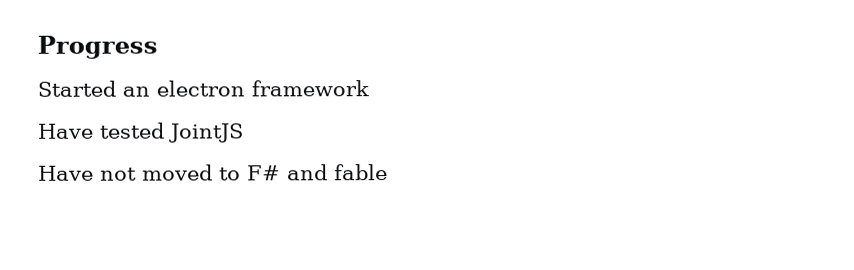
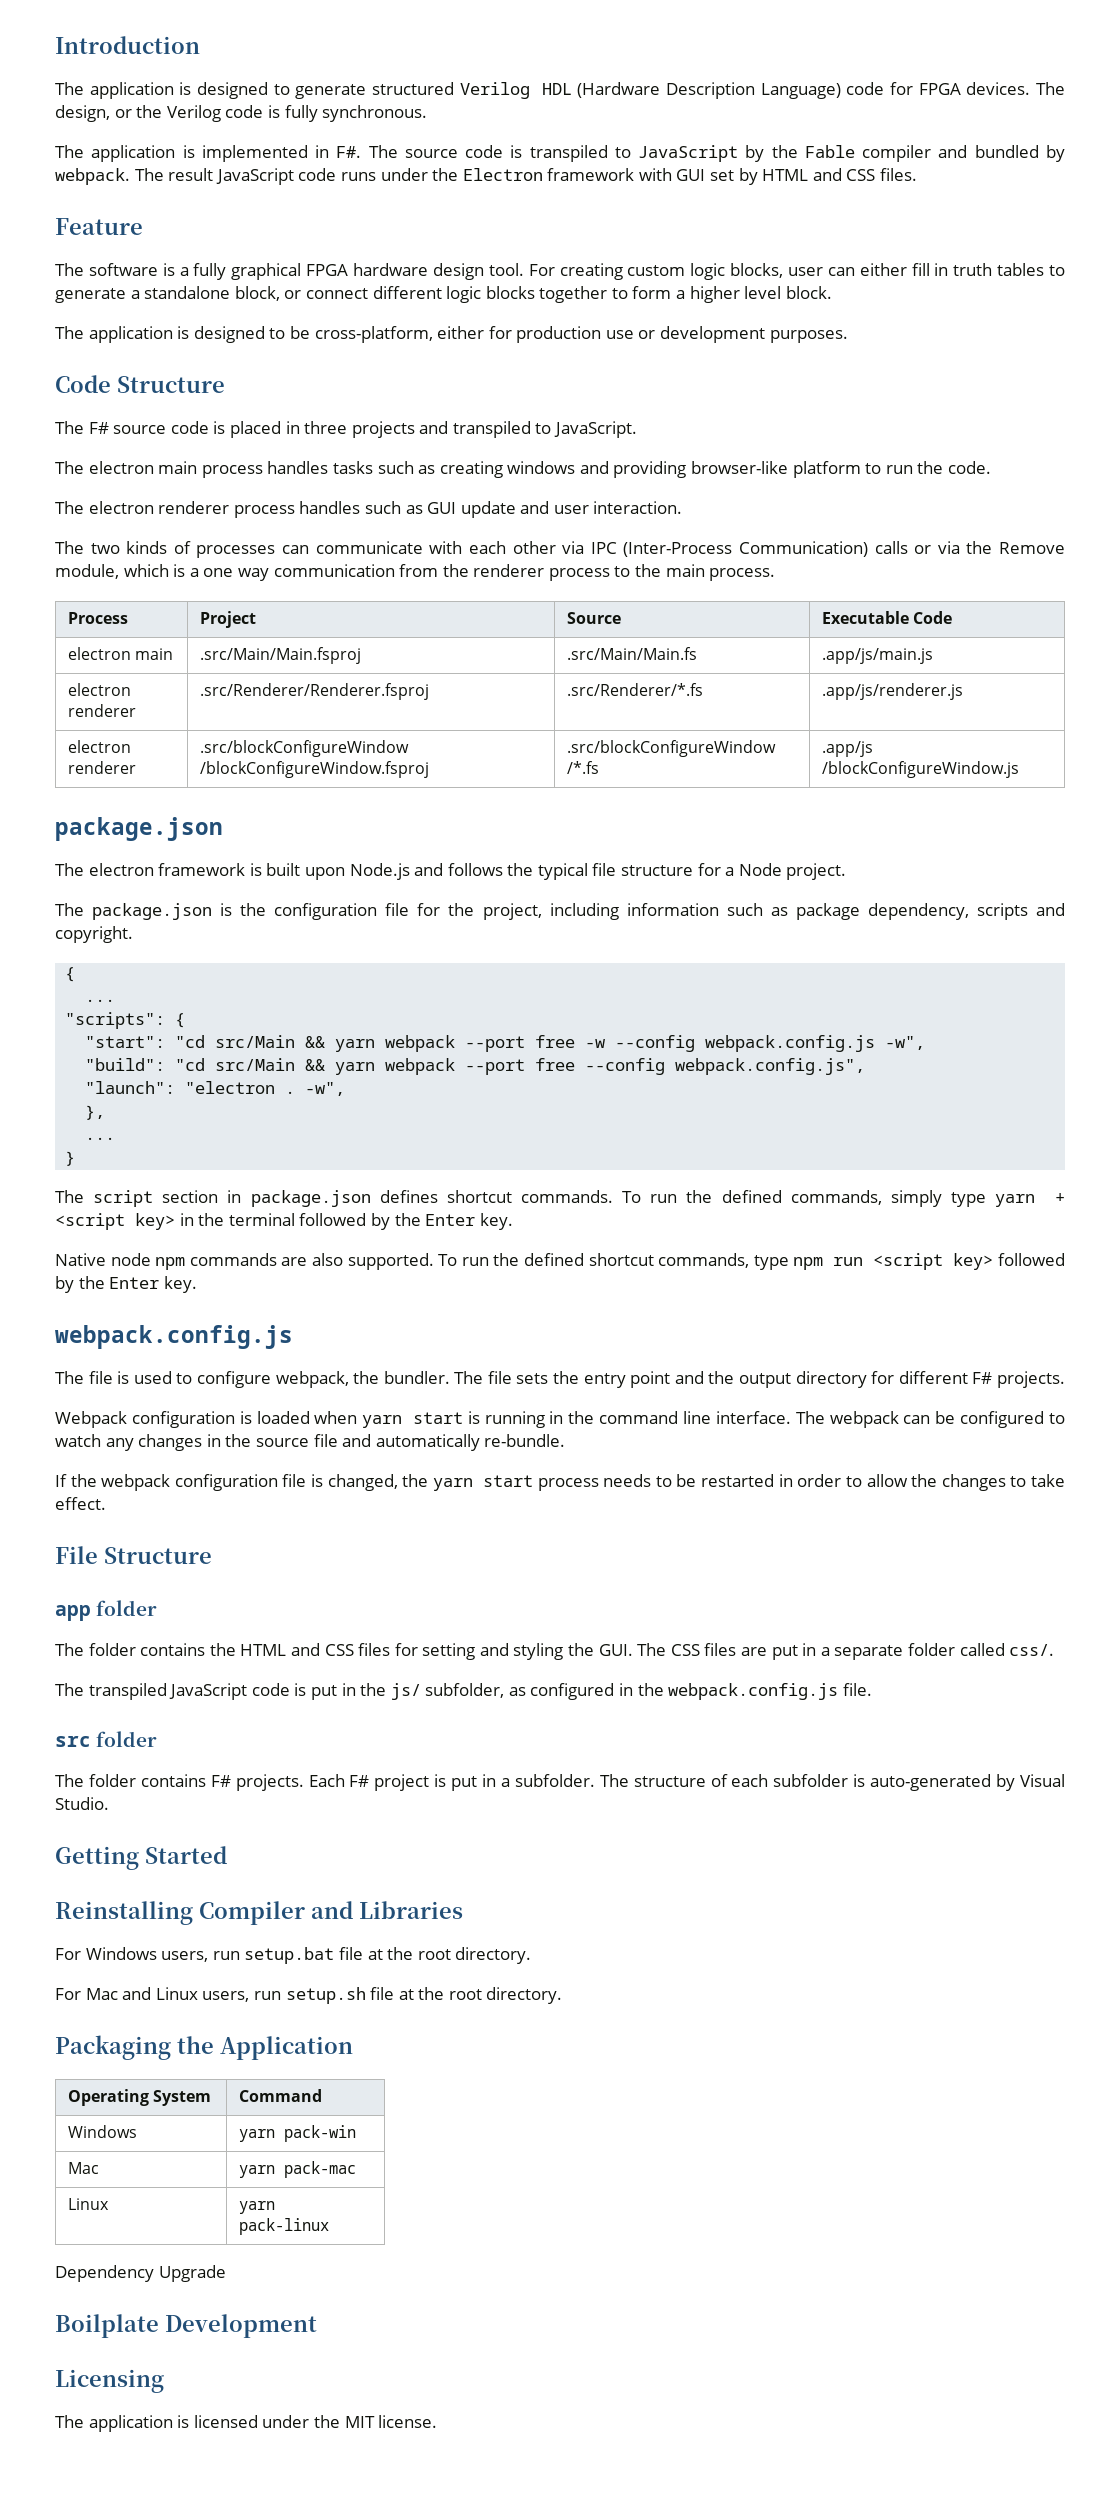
[37,35,158,59] [37,80,369,97] [37,122,244,143] [38,164,388,181] Progress // Started an electron framework // Have tested JointJS // Have not moved to F# and fable -> [55,36,200,54] [55,82,1065,99] [55,105,428,122] [55,145,1066,162] [55,168,918,185] [55,218,143,235] [55,263,1065,280] [55,286,832,303] [55,326,848,343] [55,375,225,393] [55,421,638,438] [55,461,992,478] [55,501,683,518] [55,541,1065,558] [55,564,776,581] [67,612,128,624] [199,611,256,628] [566,612,621,624] [821,611,952,624] [67,647,173,660] [199,647,361,664] [566,647,697,660] [821,648,933,664] [67,683,131,696] [67,704,136,717] [199,683,429,700] [566,683,703,696] [821,683,963,700] [67,740,131,753] [67,761,136,774] [199,740,409,757] [199,761,429,778] [566,740,776,757] [566,761,599,774] [821,741,873,757] [821,761,1019,778] [55,817,223,841] [55,863,847,880] [55,903,1065,920] [55,926,133,943] [65,967,76,982] [85,999,116,1002] [65,1012,186,1029] [85,1035,926,1052] [85,1058,866,1075] [85,1081,346,1096] [85,1105,106,1120] [85,1137,116,1140] [65,1151,76,1166] [55,1190,1065,1207] [55,1213,513,1230] [55,1253,1065,1270] [55,1276,197,1293] [55,1325,293,1349] [55,1371,1065,1388] [55,1411,1065,1428] [55,1434,566,1451] [55,1474,1066,1491] [55,1497,106,1510] [55,1546,212,1564] [55,1600,158,1621] [55,1643,1055,1660] [55,1683,872,1700] [55,1731,158,1747] [55,1774,1066,1791] [55,1797,109,1810] [55,1846,227,1870] [55,1901,463,1925] [55,1947,532,1964] [55,1987,563,2004] [55,2035,353,2060] [67,2089,211,2106] [238,2089,322,2102] [67,2125,137,2138] [238,2125,356,2142] [67,2162,99,2174] [238,2161,356,2178] [67,2198,109,2210] [238,2201,275,2214] [238,2218,329,2235] [55,2265,226,2282] [55,2314,317,2338] [55,2369,164,2393] [55,2415,438,2432] Introduction // The application is designed to generate structured Verilog HDL (Hardware Description Language) code for FPGA devices. The design, or the Verilog code is fully synchronous. // The application is implemented in F#. The source code is transpiled to JavaScript by the Fable compiler and bundled by webpack. The result JavaScript code runs under the Electron framework with GUI set by HTML and CSS files. // Feature // The software is a fully graphical FPGA hardware design tool. For creating custom logic blocks, user can either fill in truth tables to generate a standalone block, or connect different logic blocks together to form a higher level block. // The application is designed to be cross-platform, either for production use or development purposes. // Code Structure // The F# source code is placed in three projects and transpiled to JavaScript. // The electron main process handles tasks such as creating windows and providing browser-like platform to run the code. // The electron renderer process handles such as GUI update and user interaction. // The two kinds of processes can communicate with each other via IPC (Inter-Process Communication) calls or via the Remove module, which is a one way communication from the renderer process to the main process. // Process | Project | Source | Executable Code // electron main | .src/Main/Main.fsproj | .src/Main/Main.fs | .app/js/main.js // electron renderer | .src/Renderer/Renderer.fsproj | .src/Renderer/*.fs | .app/js/renderer.js // electron renderer | .src/blockConfigureWindow /blockConfigureWindow.fsproj | .src/blockConfigureWindow /*.fs | .app/js /blockConfigureWindow.js // package.json // The electron framework is built upon Node.js and follows the typical file structure for a Node project. // The package.json is the configuration file for the project, including information such as package dependency, scripts and copyright. // { // ... // "scripts": { // "start": "cd src/Main && yarn webpack --port free -w --config webpack.config.js -w", // "build": "cd src/Main && yarn webpack --port free --config webpack.config.js", // "launch": "electron . -w", // }, // ... // } // The script section in package.json defines shortcut commands. To run the defined commands, simply type yarn + <script key> in the terminal followed by the Enter key. // Native node npm commands are also supported. To run the defined shortcut commands, type npm run <script key> followed by the Enter key. // webpack.config.js // The file is used to configure webpack, the bundler. The file sets the entry point and the output directory for different F# projects. // Webpack configuration is loaded when yarn start is running in the command line interface. The webpack can be configured to watch any changes in the source file and automatically re-bundle. // If the webpack configuration file is changed, the yarn start process needs to be restarted in order to allow the changes to take effect. // File Structure // app folder // The folder contains the HTML and CSS files for setting and styling the GUI. The CSS files are put in a separate folder called css/. // The transpiled JavaScript code is put in the js/ subfolder, as configured in the webpack.config.js file. // src folder // The folder contains F# projects. Each F# project is put in a subfolder. The structure of each subfolder is auto-generated by Visual Studio. // Getting Started // Reinstalling Compiler and Libraries // For Windows users, run setup.bat file at the root directory. // For Mac and Linux users, run setup.sh file at the root directory. // Packaging the Application // Operating System | Command // Windows | yarn pack-win // Mac | yarn pack-mac // Linux | yarn pack-linux // Dependency Upgrade // Boilplate Development // Licensing // The application is licensed under the MIT license.

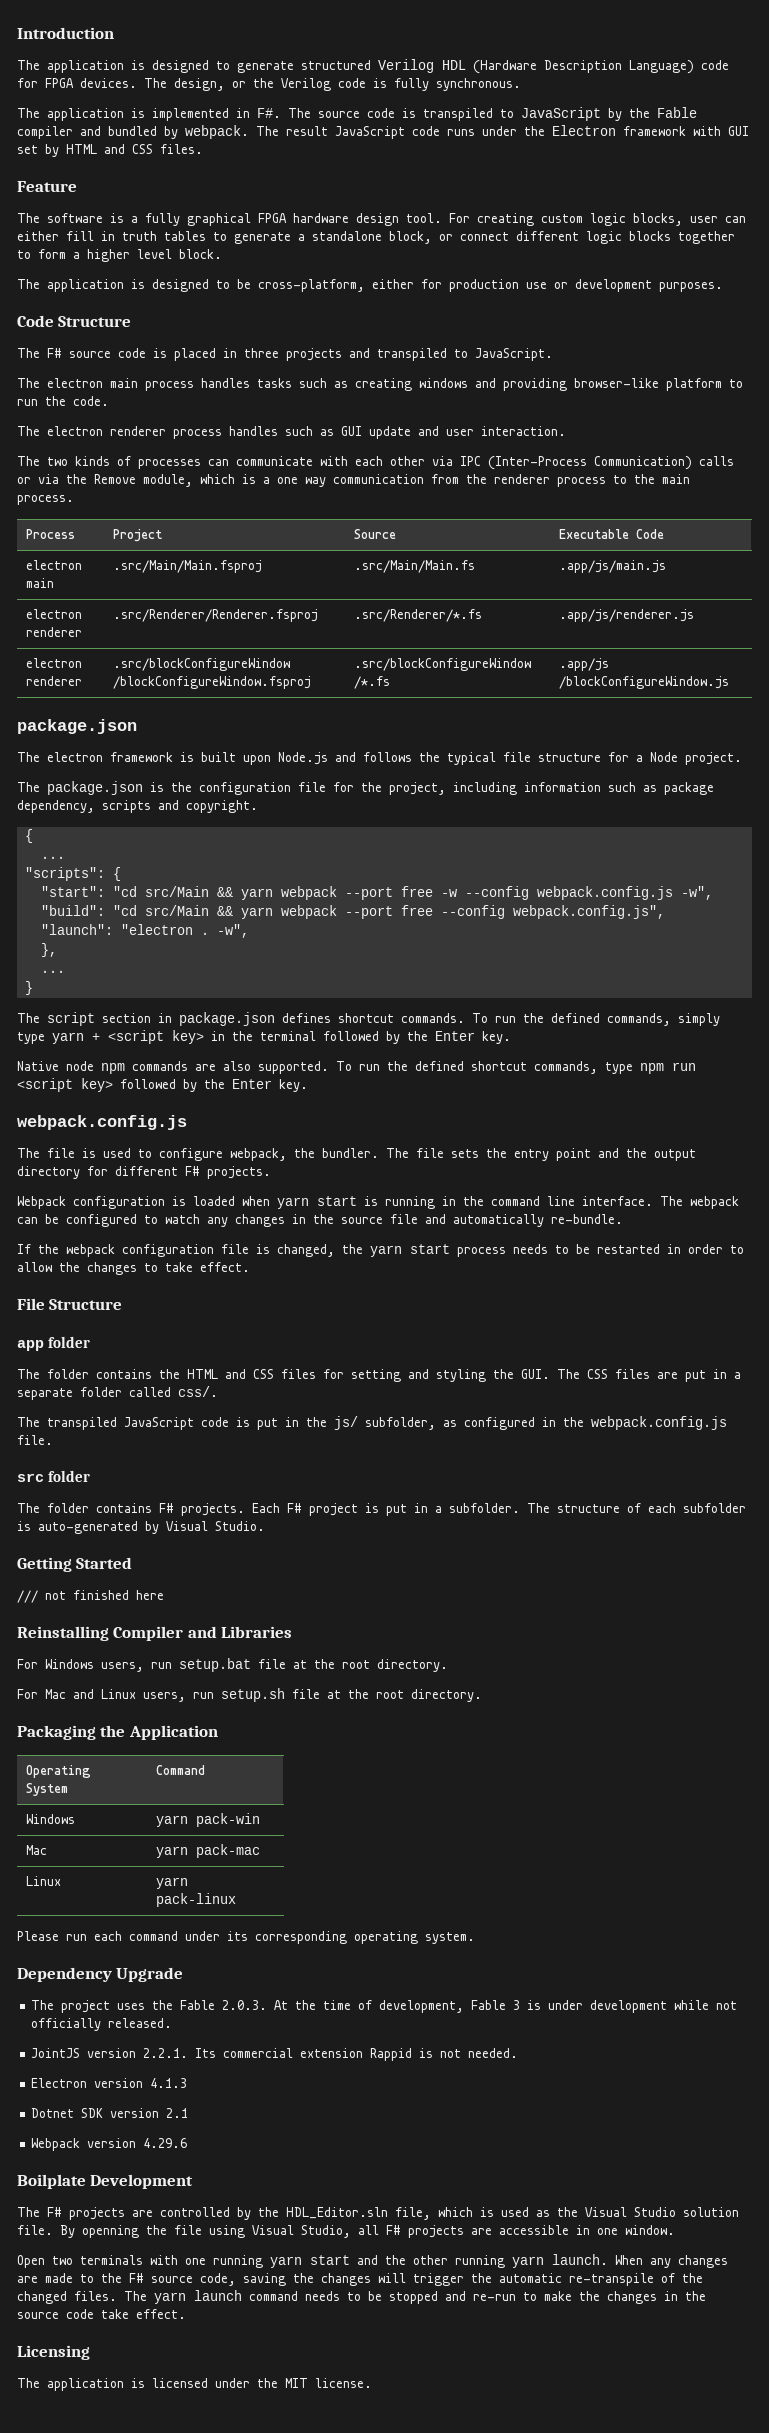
(227, 1855) none -> [17,1590,164,1603] // /// not finished here
[55,2265,226,2282] [55,2314,317,2338] Dependency Upgrade // Boilplate Development -> [17,1931,475,1944] [17,1967,184,1982] [31,2000,738,2013] [31,2018,173,2031] [31,2048,519,2061] [31,2078,188,2088] [31,2108,189,2118] [31,2138,188,2151] [17,2174,194,2189] [17,2207,739,2220] [17,2225,675,2238] [17,2254,728,2268] [17,2273,703,2286] [17,2290,706,2304] [17,2309,186,2319] Please run each command under its corresponding operating system. // Dependency Upgrade // The project uses the Fable 2.0.3. At the time of development, Fable 3 is under development while not officially released. // JointJS version 2.2.1. Its commercial extension Rappid is not needed. // Electron version 4.1.3 // Dotnet SDK version 2.1 // Webpack version 4.29.6 // Boilplate Development // The F# projects are controlled by the HDL_Editor.sln file, which is used as the Visual Studio solution file. By openning the file using Visual Studio, all F# projects are accessible in one window. // Open two terminals with one running yarn start and the other running yarn launch. When any changes are made to the F# source code, saving the changes will trigger the automatic re-transpile of the changed files. The yarn launch command needs to be stopped and re-run to make the changes in the source code take effect.

